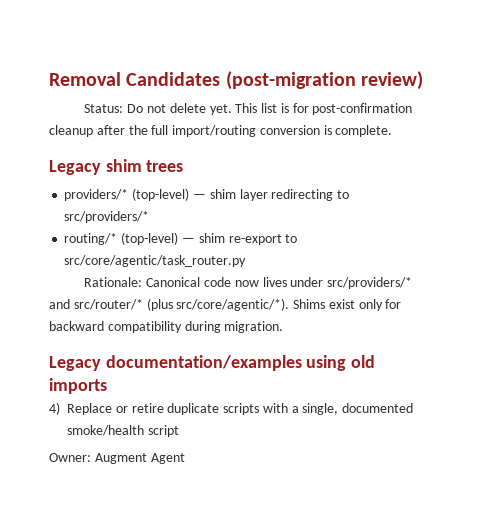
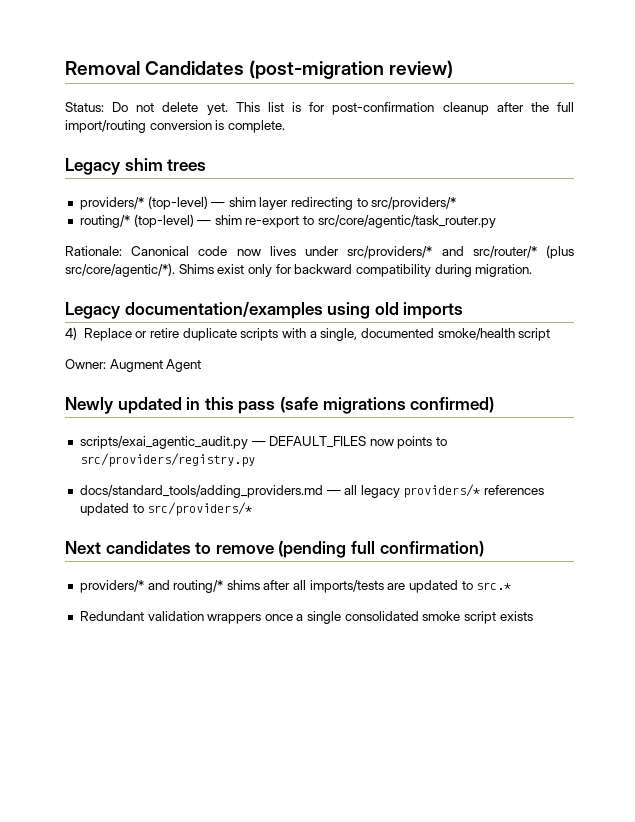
(185, 458) none -> [65,397,495,414] [79,436,448,449] [79,453,255,467] [79,484,545,498] [79,502,253,516] [65,541,484,558] [79,580,512,593] [79,611,533,624] // Newly updated in this pass (safe migrations confirmed) // scripts/exai_agentic_audit.py — DEFAULT_FILES now points to src/providers/registry.py // docs/standard_tools/adding_providers.md — all legacy providers/* references updated to src/providers/* // Next candidates to remove (pending full confirmation) // providers/* and routing/* shims after all imports/tests are updated to src.* // Redundant validation wrappers once a single consolidated smoke script exists

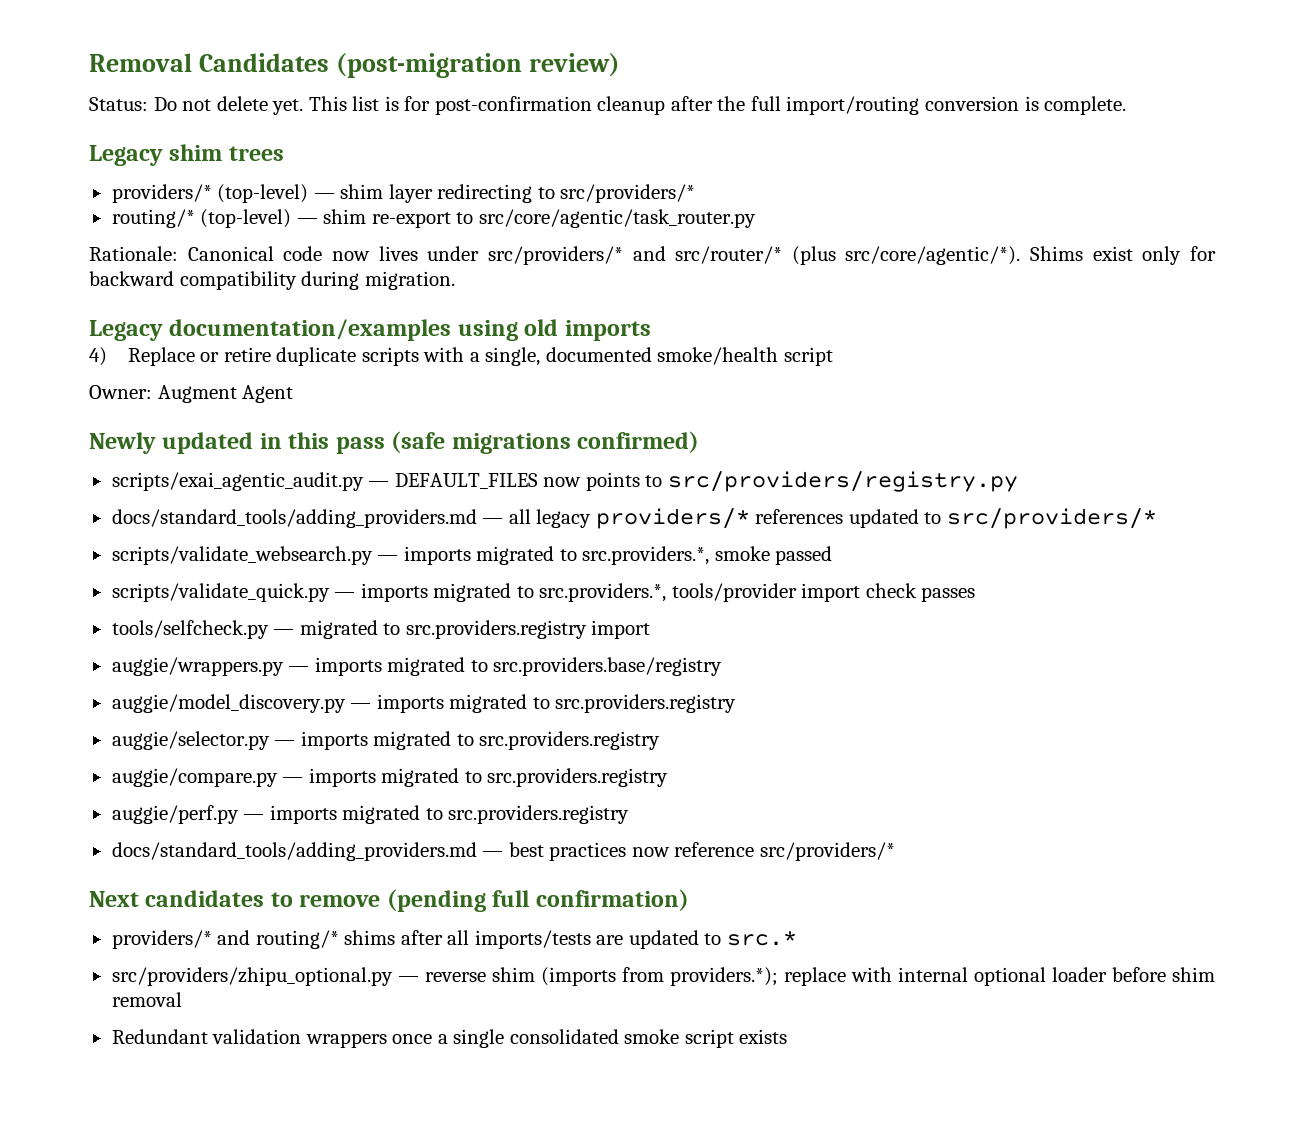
(253, 509) none -> [111,546,833,565] [111,583,976,602] [111,620,651,639] [111,657,723,676] [111,694,737,713] [111,731,661,750] [111,768,669,787] [111,805,630,824] [111,842,895,861] // scripts/validate_websearch.py — imports migrated to src.providers.*, smoke passed // scripts/validate_quick.py — imports migrated to src.providers.*, tools/provider import check passes // tools/selfcheck.py — migrated to src.providers.registry import // auggie/wrappers.py — imports migrated to src.providers.base/registry // auggie/model_discovery.py — imports migrated to src.providers.registry // auggie/selector.py — imports migrated to src.providers.registry // auggie/compare.py — imports migrated to src.providers.registry // auggie/perf.py — imports migrated to src.providers.registry // docs/standard_tools/adding_providers.md — best practices now reference src/providers/*
(512, 586) none -> [111,967,1216,986] [111,992,182,1007] // src/providers/zhipu_optional.py — reverse shim (imports from providers.*); replace with internal optional loader before shim removal

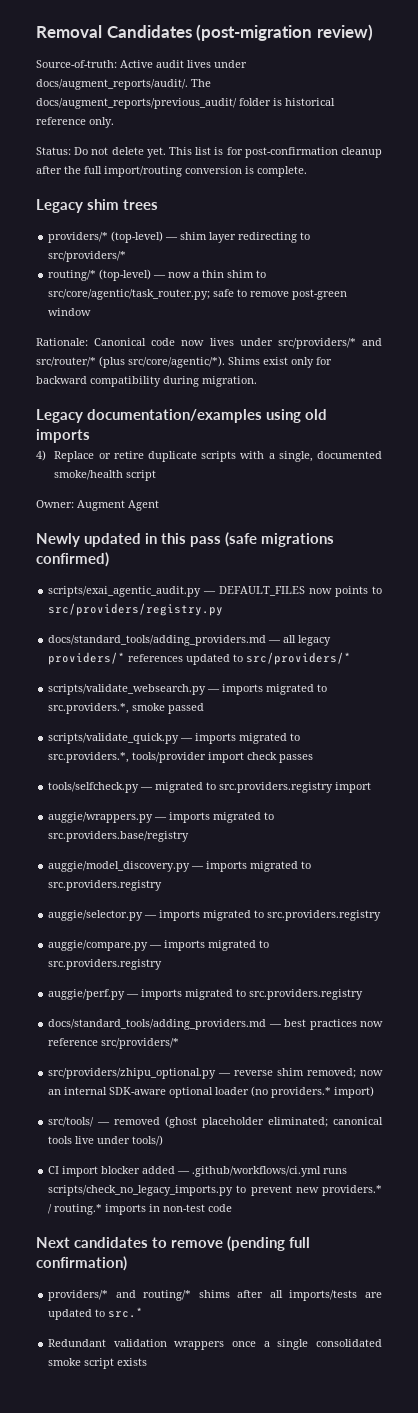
(621, 65) none -> [36,60,247,68] [36,79,211,90] [36,98,335,109] [36,117,114,128] // Source-of-truth: Active audit lives under docs/augment_reports/audit/. The docs/augment_reports/previous_audit/ folder is historical reference only.
[323,209,756,228] shim re-export to src/core/agentic/task_router.py -> [168,270,267,278] [48,289,348,300] [48,308,92,316] now a thin shim to src/core/agentic/task_router.py; safe to remove post-green window
(895, 851) none -> [48,1068,383,1079] [48,1086,375,1098] [48,1116,383,1128] [48,1135,164,1146] [48,1166,348,1177] [48,1185,382,1196] [48,1204,233,1215] // src/providers/zhipu_optional.py — reverse shim removed; now an internal SDK-aware optional loader (no providers.* import) // src/tools/ — removed (ghost placeholder eliminated; canonical tools live under tools/) // CI import blocker added — .github/workflows/ci.yml runs scripts/check_no_legacy_imports.py to prevent new providers.* / routing.* imports in non-test code
[111,967,1216,986] [111,992,182,1007] // src/providers/zhipu_optional.py — reverse shim (imports from providers.*); replace with internal optional loader before shim removal -> (144, 1312) none

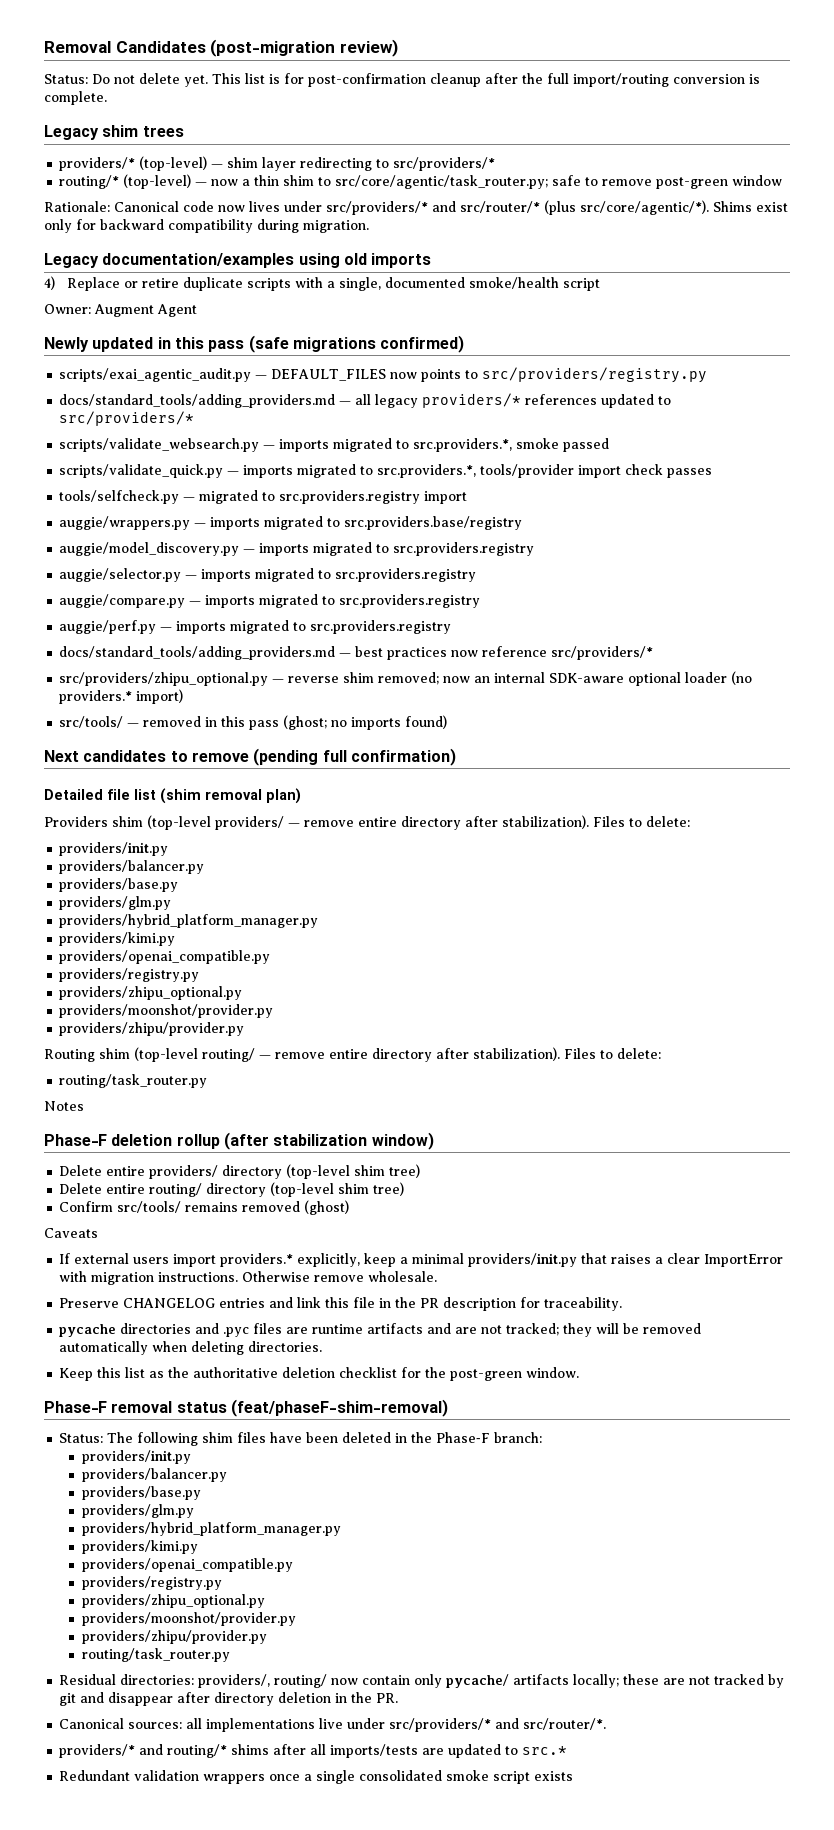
[36,60,247,68] [36,79,211,90] [36,98,335,109] [36,117,114,128] // Source-of-truth: Active audit lives under docs/augment_reports/audit/. The docs/augment_reports/previous_audit/ folder is historical reference only. -> (398, 48) none
[165,1116,383,1128] [48,1135,164,1146] [48,1166,348,1177] [48,1185,382,1196] [48,1204,233,1215] (ghost placeholder eliminated; canonical tools live under tools/) // CI import blocker added — .github/workflows/ci.yml runs scripts/check_no_legacy_imports.py to prevent new providers.* / routing.* imports in non-test code -> [205,715,448,730] in this pass (ghost; no imports found)
(127, 1263) none -> [44,788,301,804] [44,815,690,830] [59,842,169,856] [59,860,205,874] [59,878,179,892] [59,896,172,910] [59,914,319,928] [59,932,176,946] [59,950,271,964] [59,968,200,982] [59,986,243,1000] [59,1004,274,1018] [59,1022,245,1036] [44,1047,661,1062] [59,1074,208,1088] [44,1101,84,1111] [44,1132,434,1150] [59,1164,421,1179] [59,1182,405,1197] [59,1200,350,1215] [44,1228,98,1238] [59,1253,784,1267] [59,1271,438,1285] [59,1297,623,1311] [59,1323,702,1337] [59,1341,323,1355] [59,1367,580,1381] [44,1399,448,1417] [59,1432,543,1446] [82,1450,192,1464] [82,1468,228,1482] [82,1486,202,1500] [82,1504,195,1518] [82,1522,342,1536] [82,1540,199,1554] [82,1558,294,1572] [82,1576,223,1590] [82,1594,266,1608] [82,1612,297,1626] [82,1630,268,1644] [82,1648,231,1662] [59,1674,785,1688] [59,1692,399,1706] [59,1718,607,1732] // Detailed file list (shim removal plan) // Providers shim (top-level providers/ — remove entire directory after stabilization). Files to delete: // providers/init.py // providers/balancer.py // providers/base.py // providers/glm.py // providers/hybrid_platform_manager.py // providers/kimi.py // providers/openai_compatible.py // providers/registry.py // providers/zhipu_optional.py // providers/moonshot/provider.py // providers/zhipu/provider.py // Routing shim (top-level routing/ — remove entire directory after stabilization). Files to delete: // routing/task_router.py // Notes // Phase‑F deletion rollup (after stabilization window) // Delete entire providers/ directory (top-level shim tree) // Delete entire routing/ directory (top-level shim tree) // Confirm src/tools/ remains removed (ghost) // Caveats // If external users import providers.* explicitly, keep a minimal providers/init.py that raises a clear ImportError with migration instructions. Otherwise remove wholesale. // Preserve CHANGELOG entries and link this file in the PR description for traceability. // pycache directories and .pyc files are runtime artifacts and are not tracked; they will be removed automatically when deleting directories. // Keep this list as the authoritative deletion checklist for the post-green window. // Phase‑F removal status (feat/phaseF-shim-removal) // Status: The following shim files have been deleted in the Phase‑F branch: // providers/init.py // providers/balancer.py // providers/base.py // providers/glm.py // providers/hybrid_platform_manager.py // providers/kimi.py // providers/openai_compatible.py // providers/registry.py // providers/zhipu_optional.py // providers/moonshot/provider.py // providers/zhipu/provider.py // routing/task_router.py // Residual directories: providers/, routing/ now contain only pycache/ artifacts locally; these are not tracked by git and disappear after directory deletion in the PR. // Canonical sources: all implementations live under src/providers/* and src/router/*.

